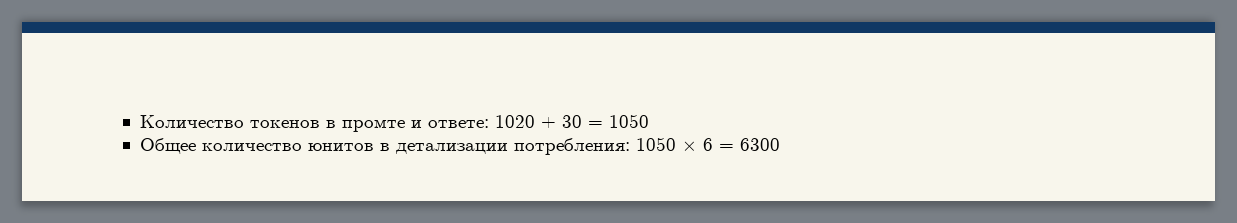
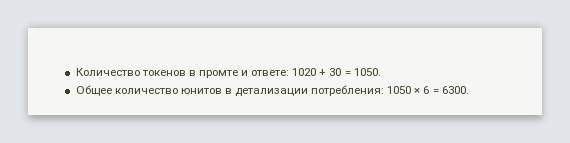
[608,114,649,128] 1050 -> [353,68,381,76] 1050.
[739,138,780,151] 6300 -> [441,86,469,94] 6300.

